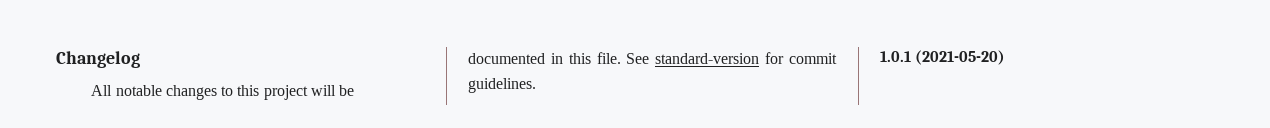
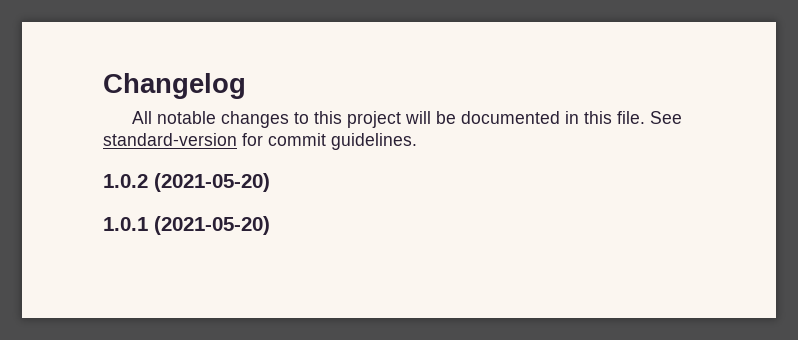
(536, 85) none -> [103,173,270,192] // 1.0.2 (2021-05-20)

